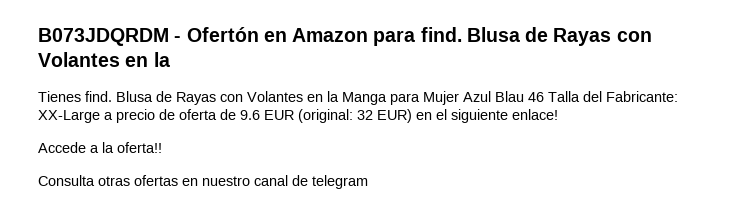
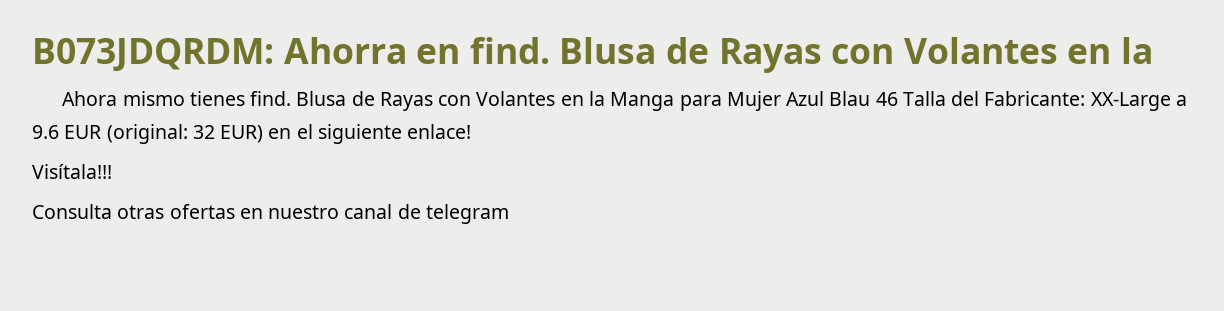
[38,27,416,46] B073JDQRDM - Ofertón en Amazon para -> [32,37,461,71] B073JDQRDM: Ahorra en
[38,91,81,102] Tienes -> [62,91,245,106] Ahora mismo tienes
[116,109,236,123] precio de oferta de -> (1187, 100) none
[38,142,162,153] Accede a la oferta!! -> [32,164,112,179] Visítala!!!

